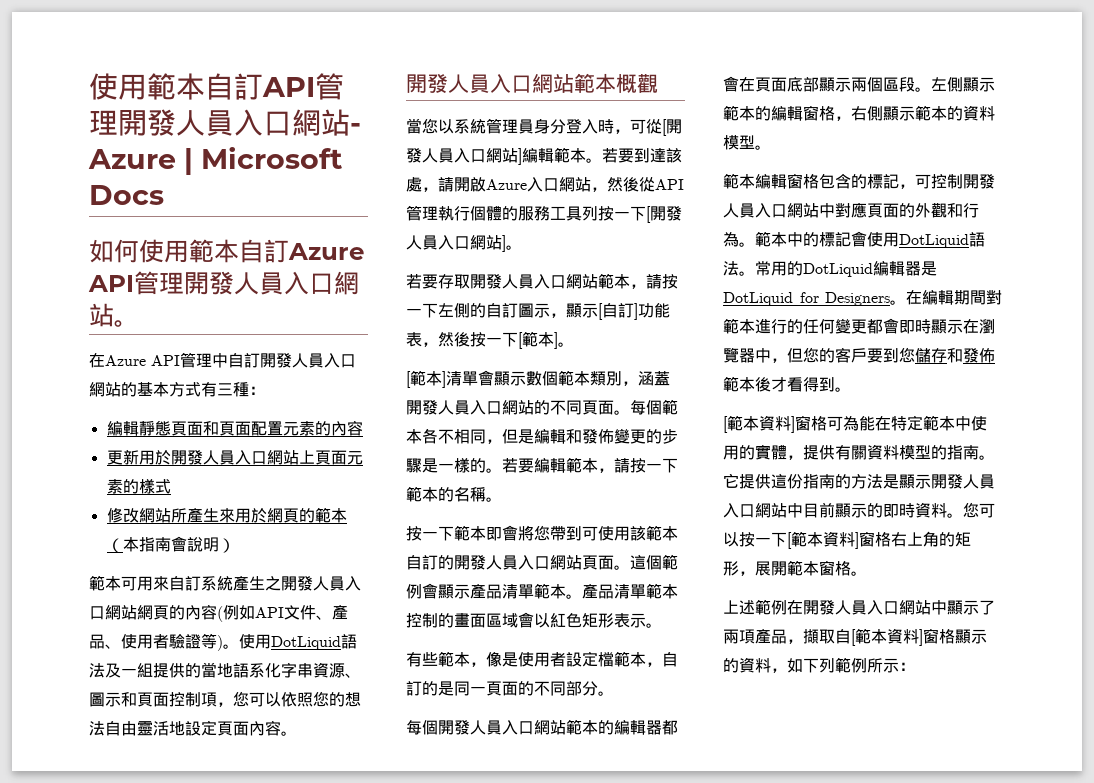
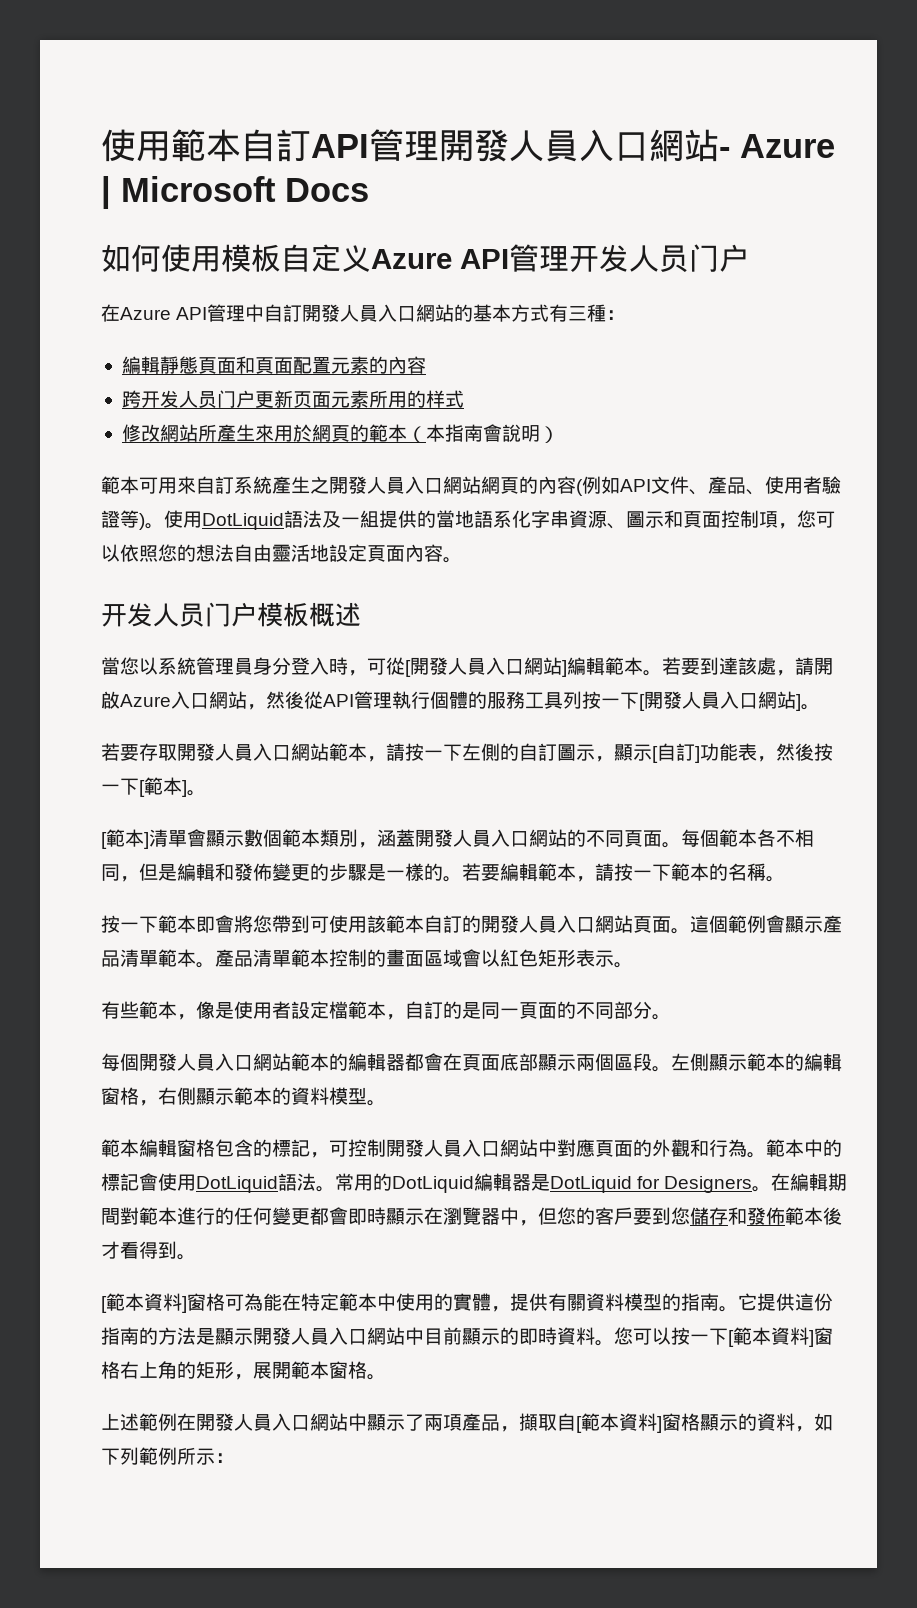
[189,239,364,263] [88,271,359,295] [89,303,139,327] 範本自訂Azure API管理開發人員入口網站。 -> [221,244,749,273] 模板自定义Azure API管理开发人员门户
[106,449,363,465] [106,479,155,494] 更新用於開發人員入口網站上頁面元素的樣 -> [121,390,445,408] 跨开发人员门户更新页面元素所用的样
[406,73,658,94] 開發人員入口網站範本概觀 -> [101,602,361,627] 开发人员门户模板概述

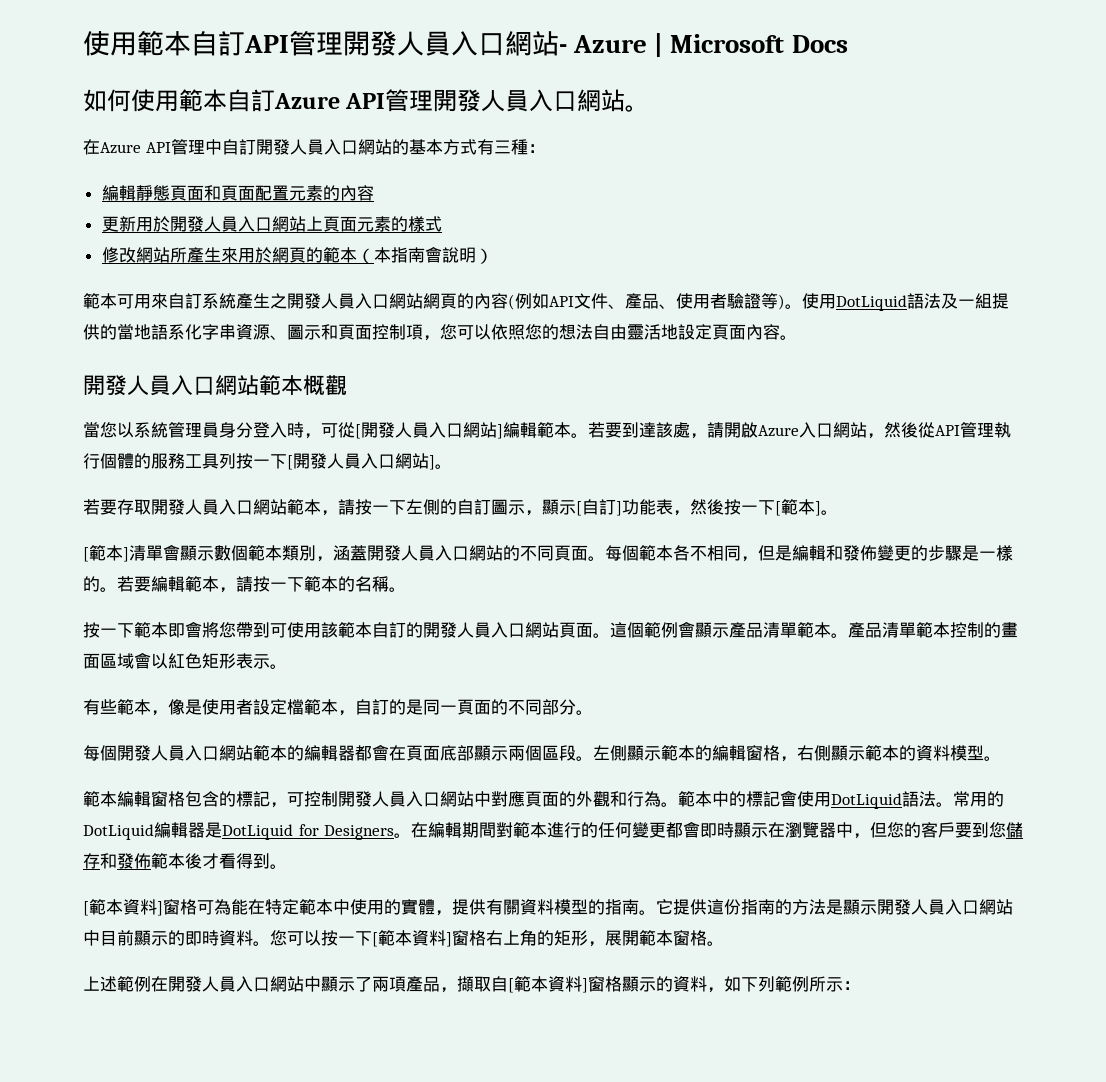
[221,244,749,273] 模板自定义Azure API管理开发人员门户 -> [179,89,650,112] 範本自訂Azure API管理開發人員入口網站。
[121,390,445,408] 跨开发人员门户更新页面元素所用的样 -> [101,216,425,232] 更新用於開發人員入口網站上頁面元素的樣
[101,602,361,627] 开发人员门户模板概述 -> [83,375,347,396] 開發人員入口網站範本概觀

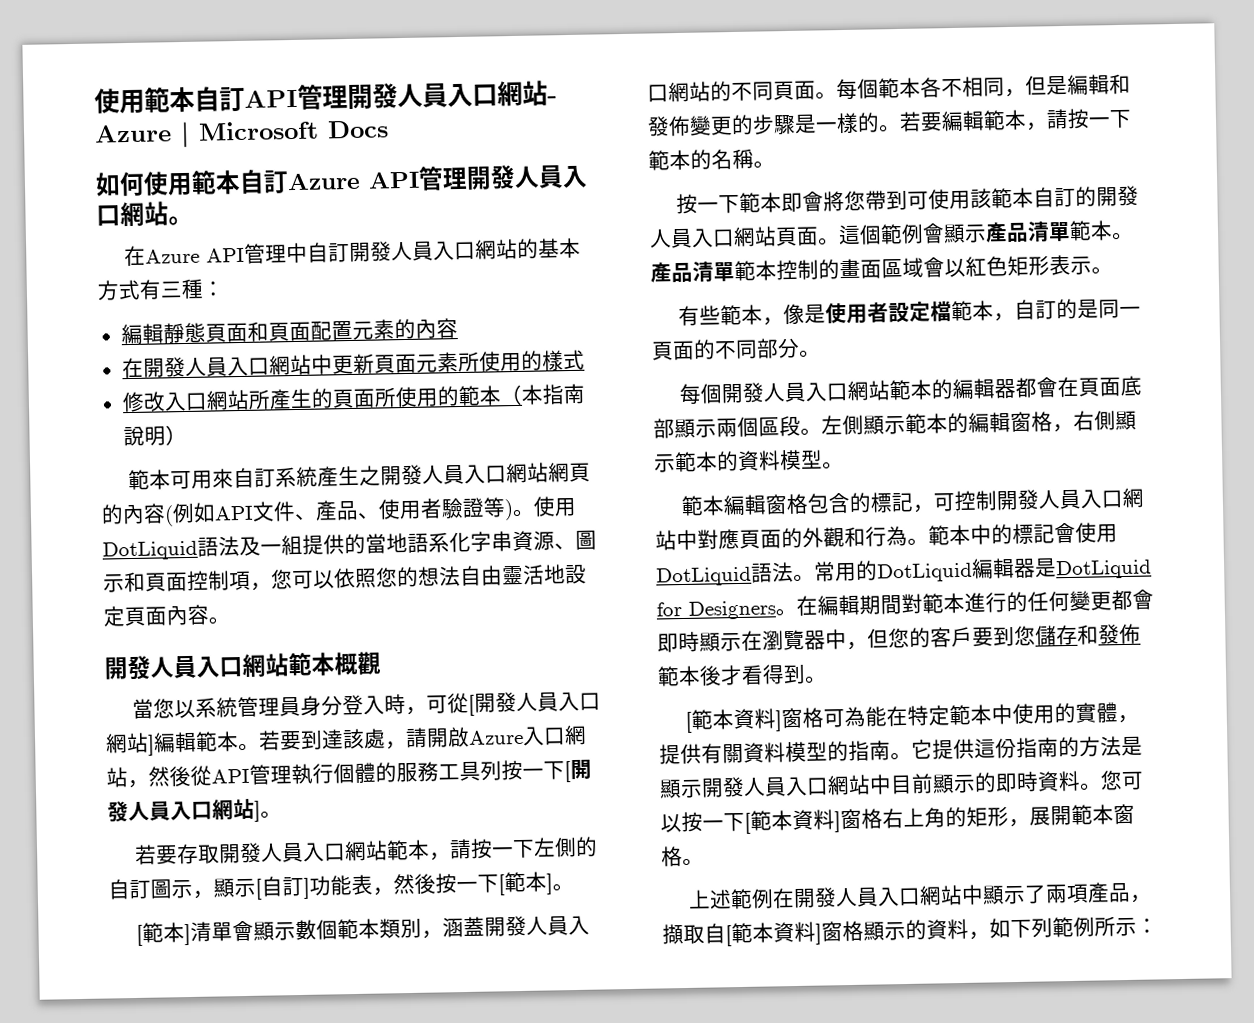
[101,216,323,232] 更新用於開發人員入口網站上 -> [121,353,375,379] 在開發人員入口網站中更新
(391, 224) none -> [457,351,522,373] 所使用
(136, 255) none -> [163,391,208,412] 入口
[220,247,306,263] 來用於網頁 -> [310,386,439,409] 的頁面所使用
[424,246,442,263] 會 -> (586, 394) none

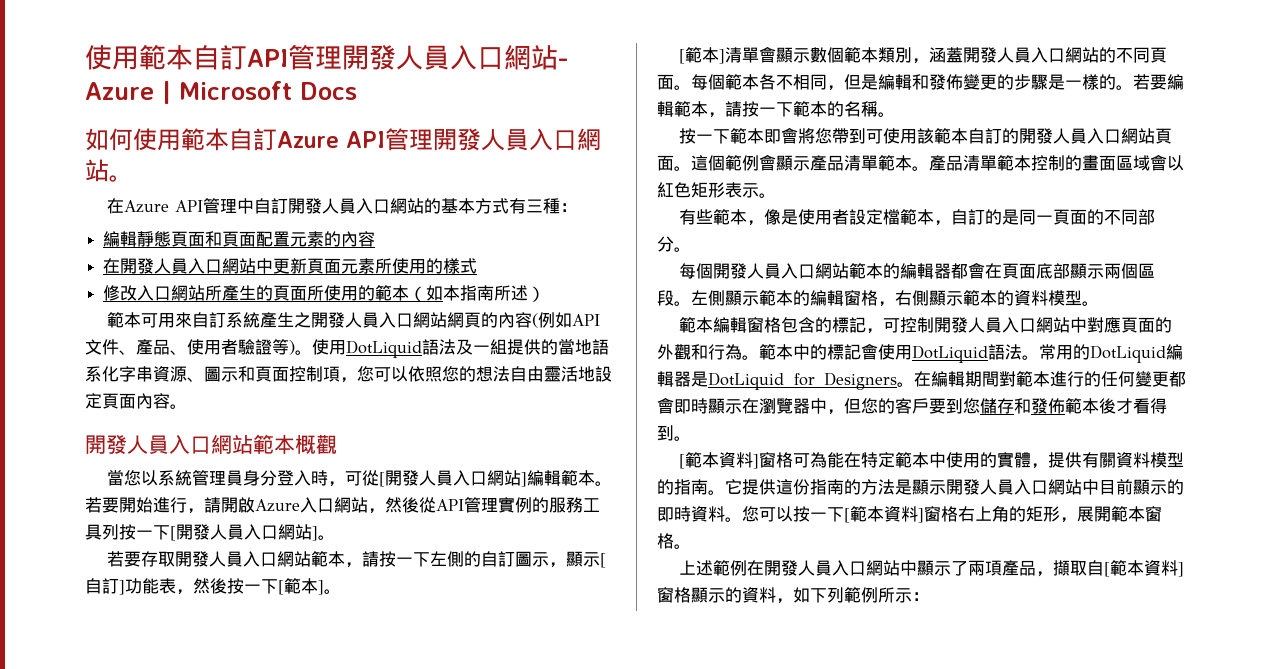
[520,383,586,405] [122,426,166,447] 本指南說明 -> [426,285,529,301] 如本指南所述
[300,728,386,750] 到達該處 -> [119,497,187,513] 開始進行
[291,762,376,785] 執行個體 -> [498,497,532,513] 實例

